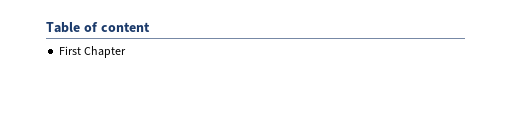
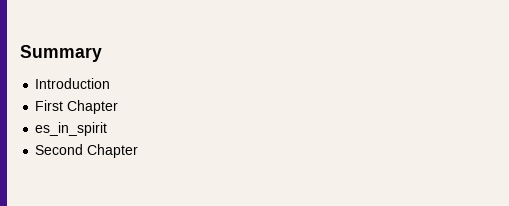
[46,22,150,33] Table of content -> [20,45,102,62] [35,78,111,89] Summary // Introduction
(127, 52) none -> [35,122,108,136] [35,144,139,158] // es_in_spirit // Second Chapter

